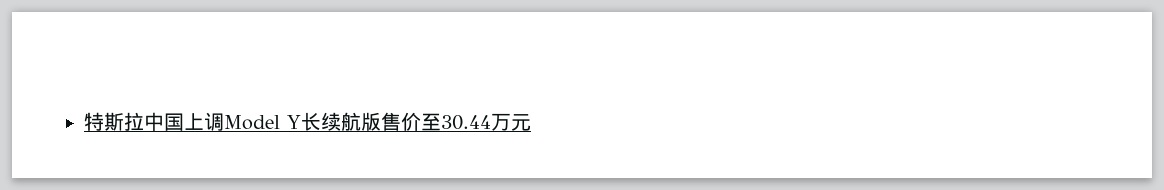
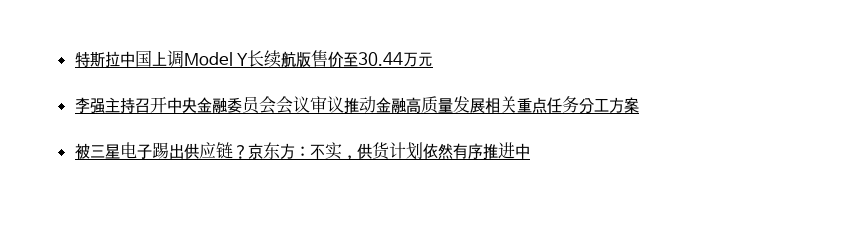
(531, 122) none -> [74,96,639,114] [74,142,530,160] // 李强主持召开中央金融委员会会议审议推动金融高质量发展相关重点任务分工方案 // 被三星电子踢出供应链？京东方：不实，供货计划依然有序推进中

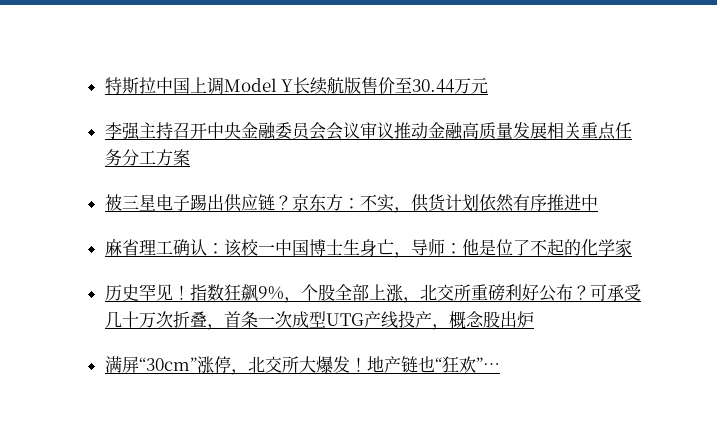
(530, 151) none -> [104,238,632,258] [104,284,641,303] [104,310,534,330] [104,356,500,375] // 麻省理工确认：该校一中国博士生身亡，导师：他是位了不起的化学家 // 历史罕见！指数狂飙9%，个股全部上涨，北交所重磅利好公布？可承受几十万次折叠，首条一次成型UTG产线投产，概念股出炉 // 满屏“30cm”涨停，北交所大爆发！地产链也“狂欢”…

